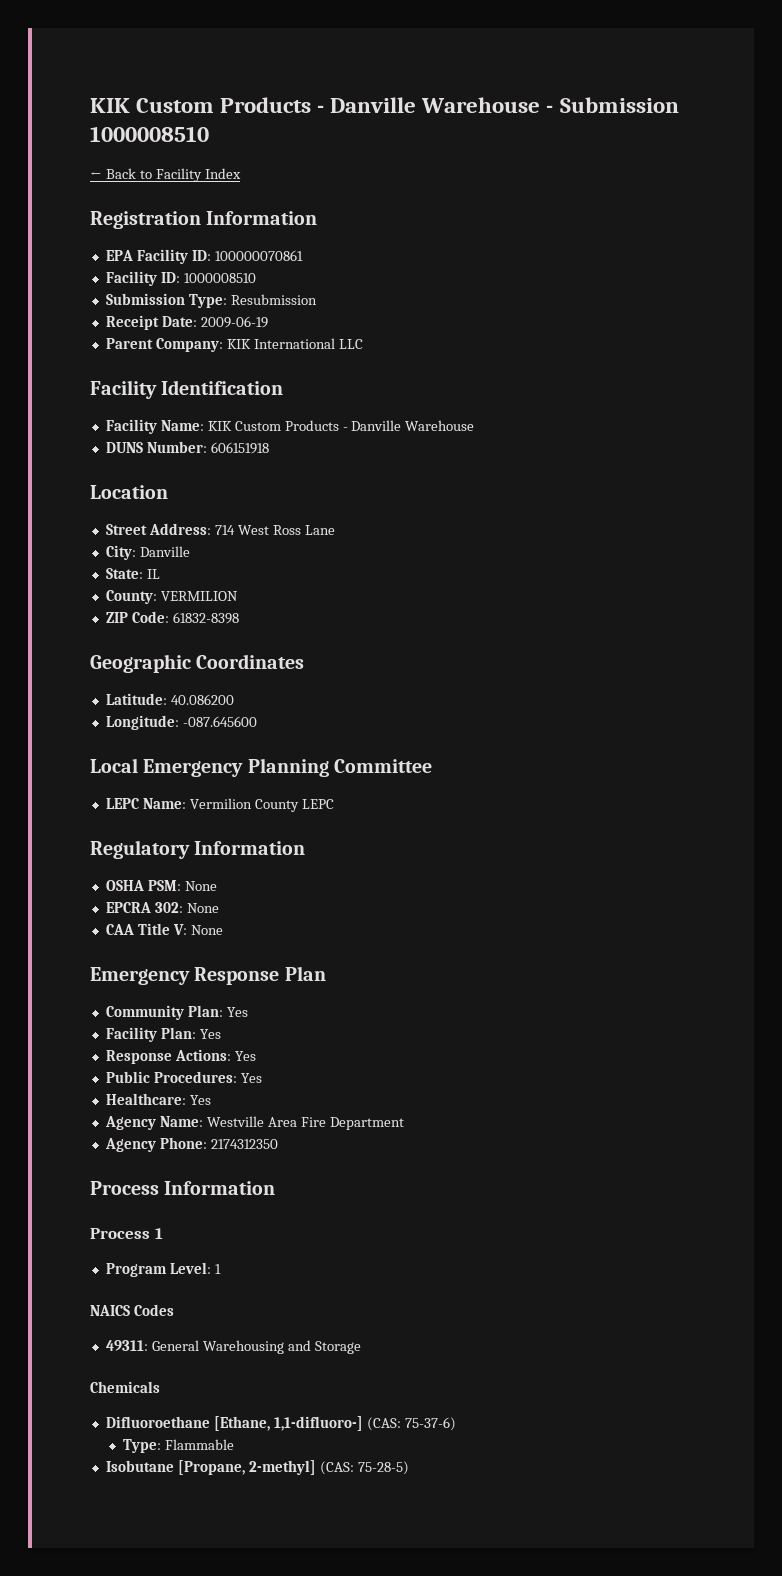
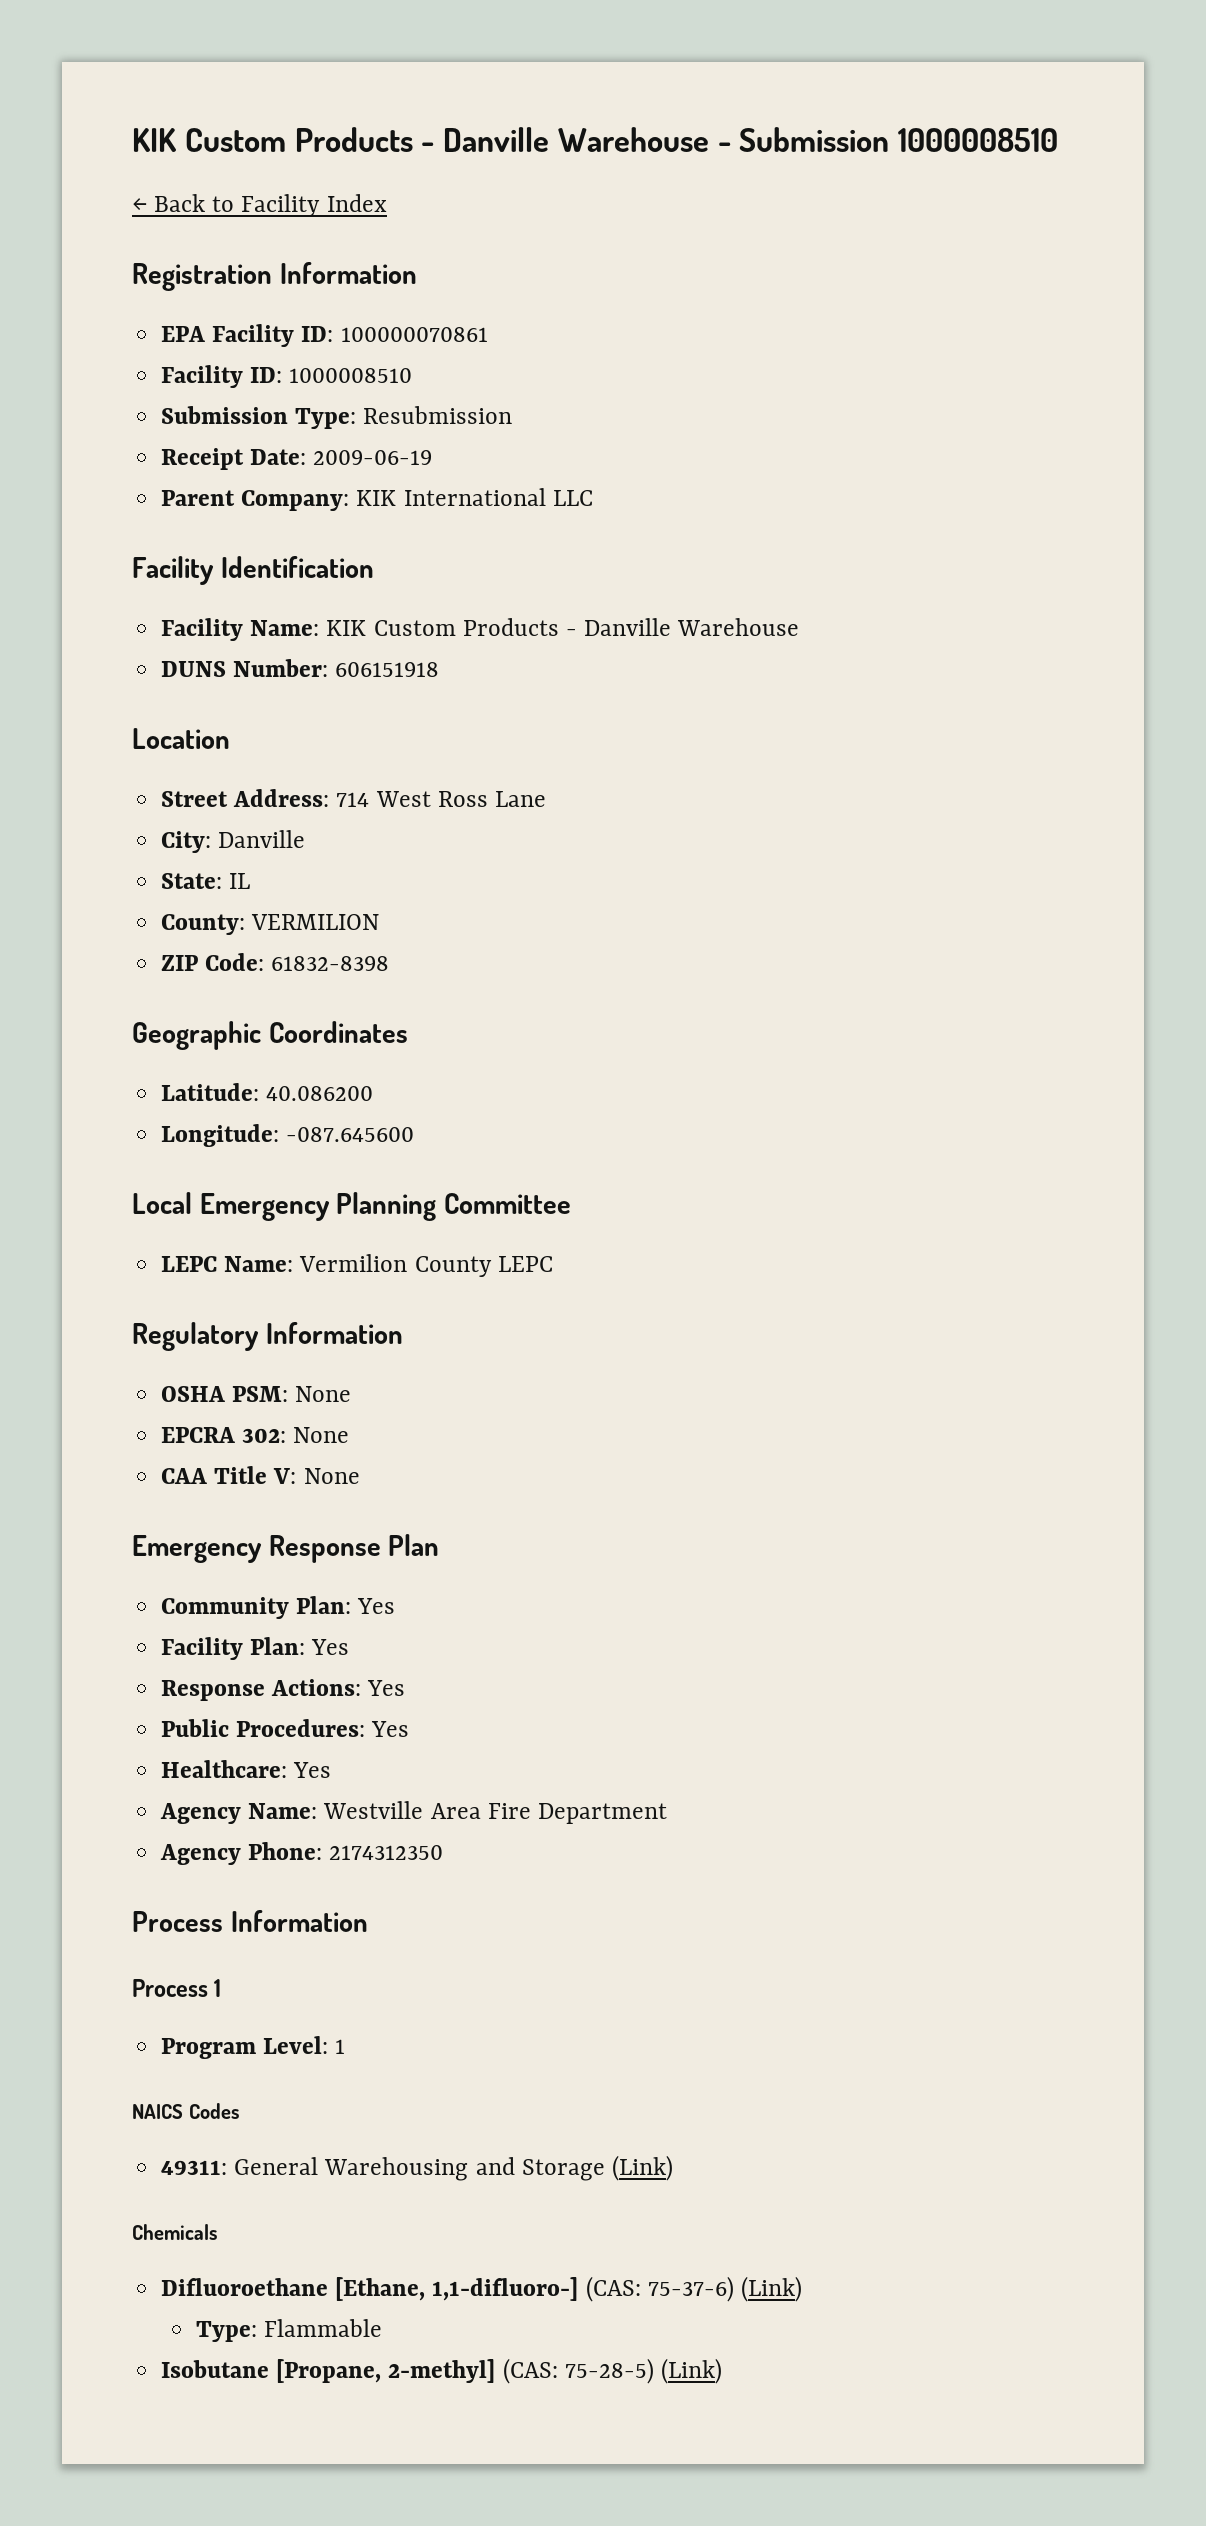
(361, 1347) none -> [611,2155,673,2181] (Link)
(456, 1424) none -> [740,2276,802,2302] (Link)
(409, 1468) none -> [660,2358,722,2384] (Link)

